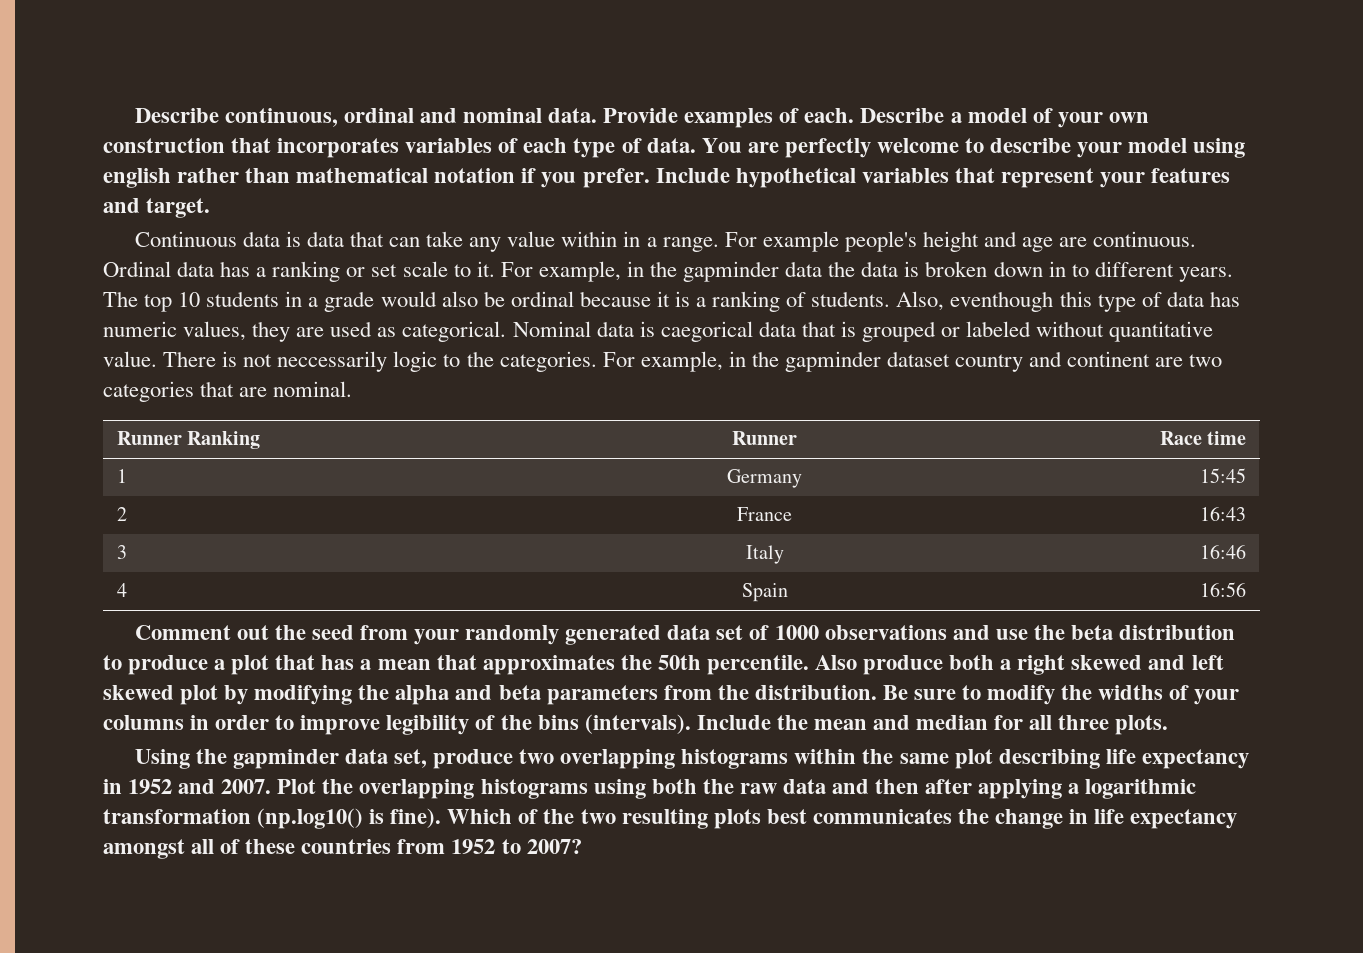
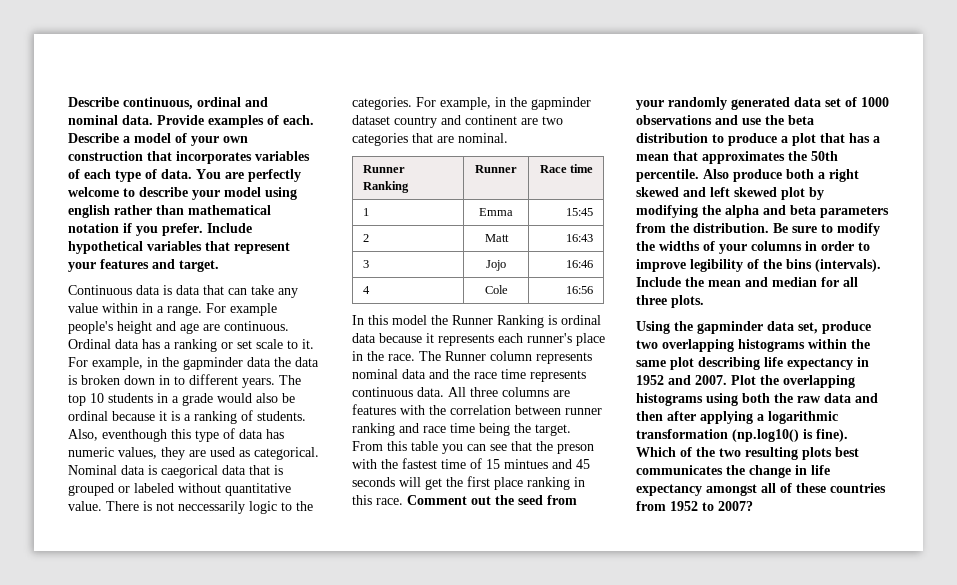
[727,469,802,488] Germany -> [479,208,513,216] Emma
[737,507,792,521] France -> [484,234,509,242] Matt
[745,545,784,564] Italy -> [486,260,506,271] Jojo
[741,583,788,602] Spain -> [484,285,508,294] Cole
(1247, 589) none -> [352,315,601,328] [352,333,605,346] [352,351,592,364] [352,369,586,382] [352,387,570,397] [352,404,602,415] [352,423,571,436] [352,441,594,454] [352,458,590,469] [352,476,585,490] [352,495,403,505] In this model the Runner Ranking is ordinal data because it represents each runner's place in the race. The Runner column represents nominal data and the race time represents continuous data. All three columns are features with the correlation between runner ranking and race time being the target. From this table you can see that the preson with the fastest time of 15 mintues and 45 seconds will get the first place ranking in this race.

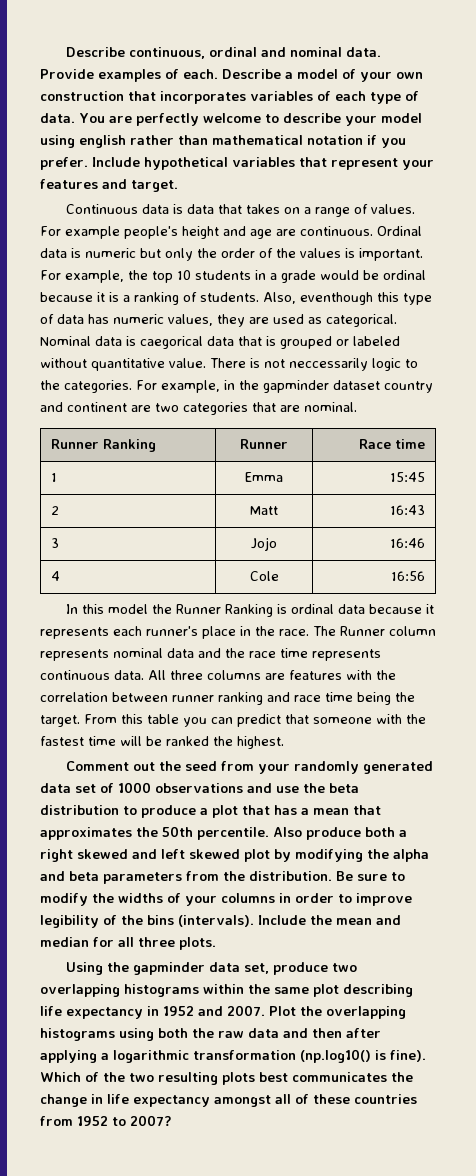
[228,285,298,298] [68,303,202,316] can take any value within in a range. -> [246,204,416,217] takes on a range of values.
[142,339,314,352] [68,357,319,370] [68,374,301,388] has a ranking or set scale to it. For example, in the gapminder data the data is broken down in to different years. The -> [71,248,423,261] [40,270,148,283] is numeric but only the order of the values is important. For example, the
[256,393,278,403] also -> (359, 275) none
[490,441,594,454] [352,458,590,469] [352,476,585,490] [352,495,403,505] see that the preson with the fastest time of 15 mintues and 45 seconds will get the first place ranking in this race. -> [237,714,426,727] [40,736,284,749] predict that someone with the fastest time will be ranked the highest. //

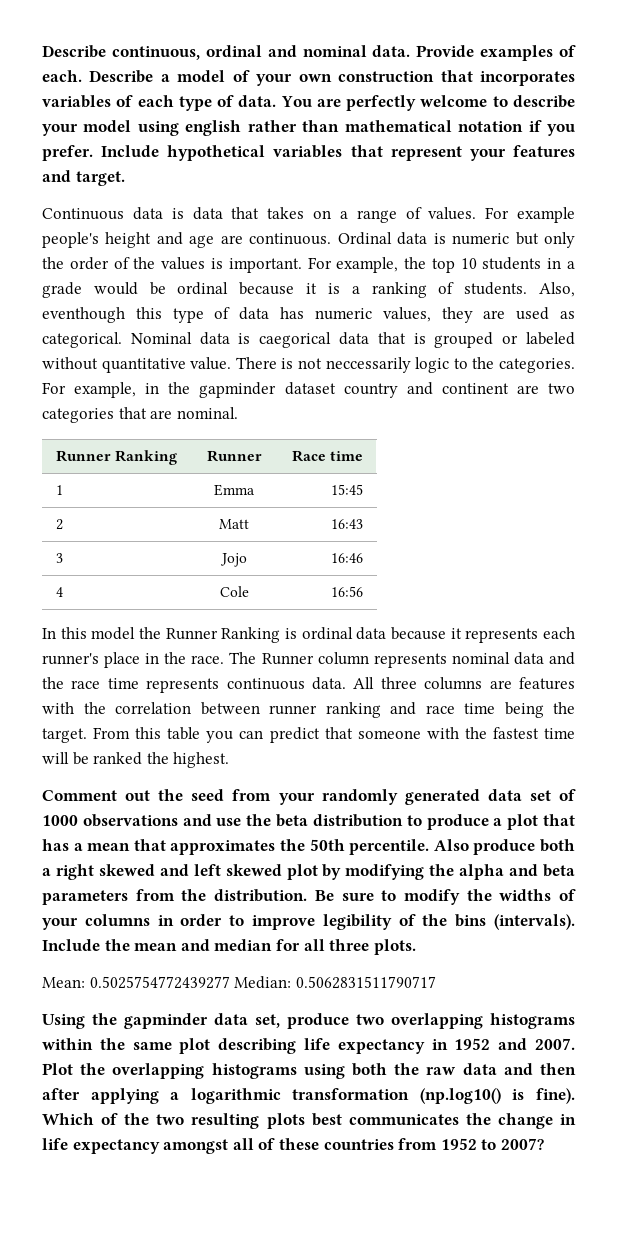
(216, 943) none -> [42,976,436,989] // Mean: 0.5025754772439277 Median: 0.5062831511790717

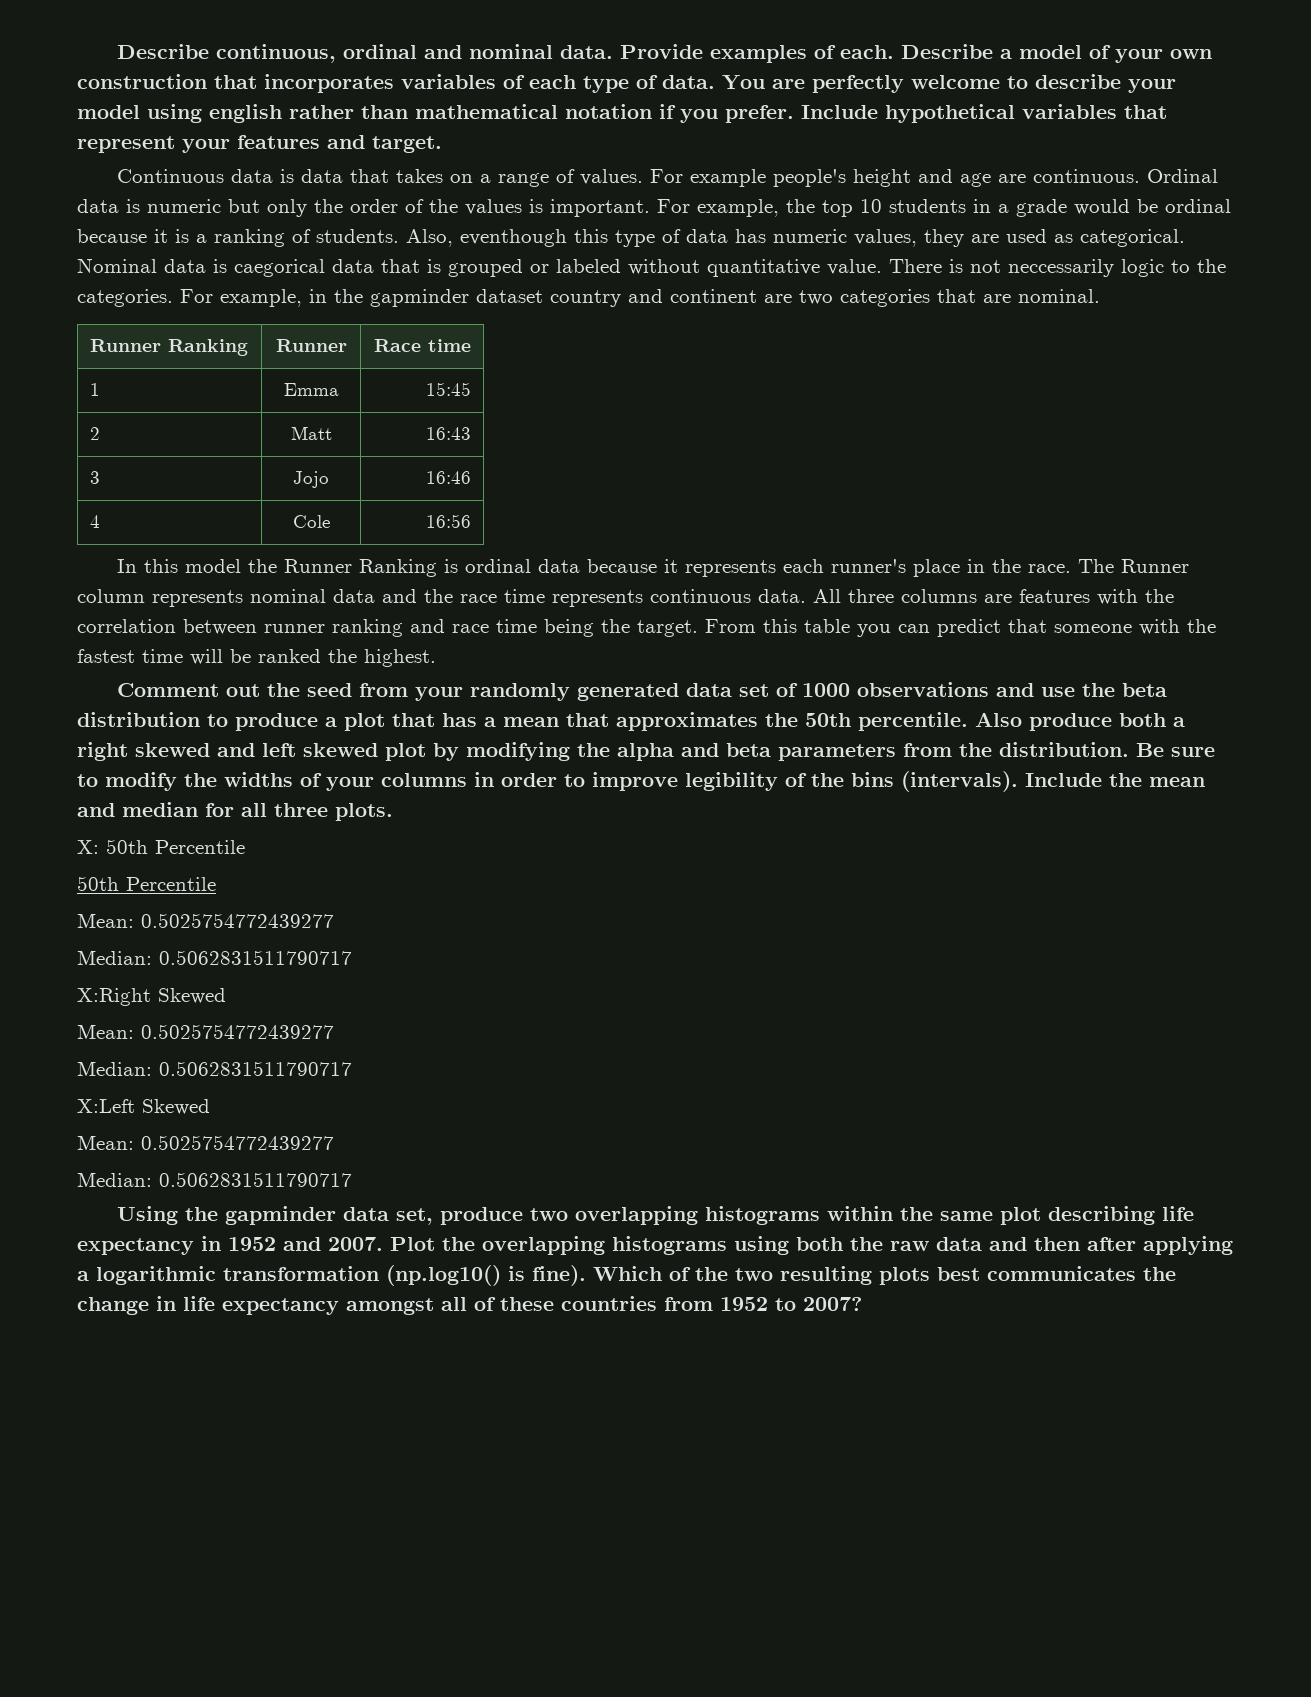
[42,976,230,989] Mean: 0.5025754772439277 -> [77,839,245,854] [77,876,216,891] [77,913,334,928] [77,950,352,965] [77,988,226,1006] [77,1024,334,1039] [77,1061,352,1076] [77,1099,210,1115] [77,1135,334,1150] X: 50th Percentile // 50th Percentile // Mean: 0.5025754772439277 // Median: 0.5062831511790717 // X:Right Skewed // Mean: 0.5025754772439277 // Median: 0.5062831511790717 // X:Left Skewed // Mean: 0.5025754772439277 //

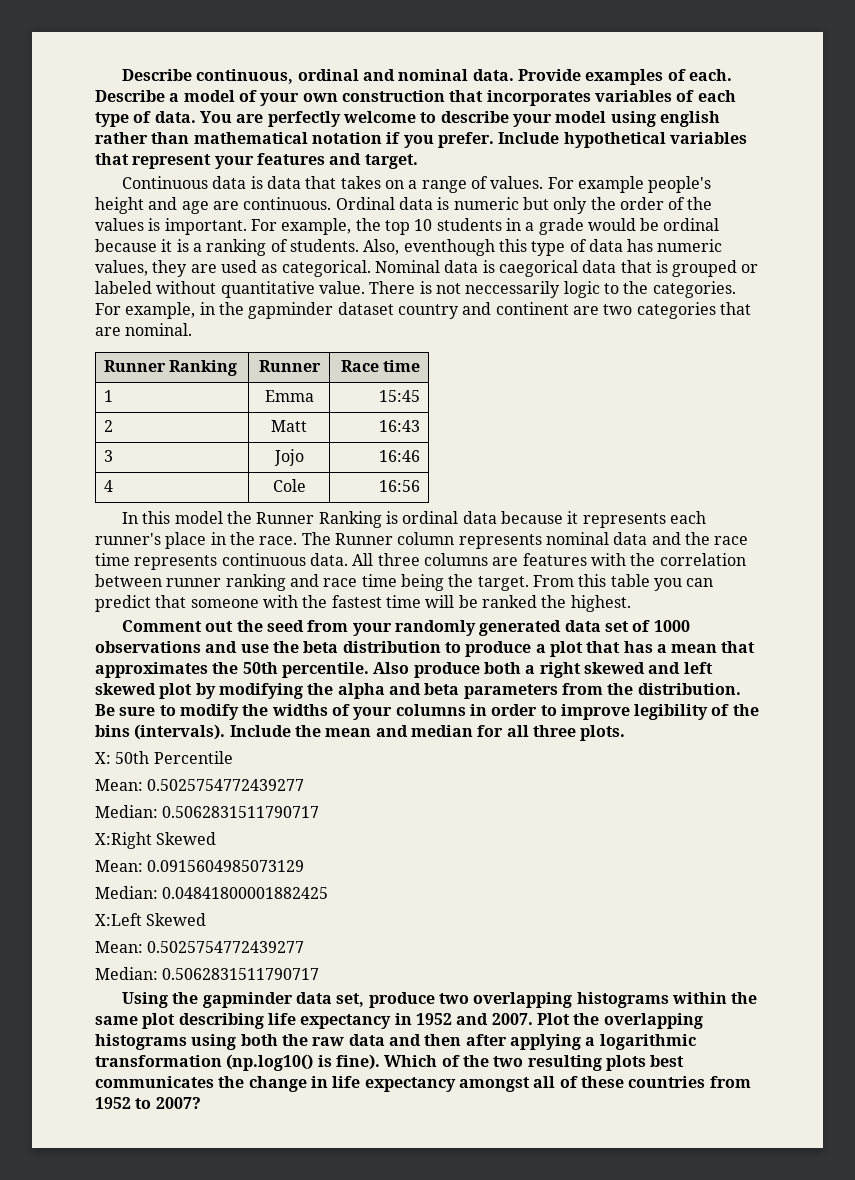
[77,876,216,891] // 50th Percentile -> (233, 757) none
[141,1024,334,1039] [77,1061,352,1076] 0.5025754772439277 // Median: 0.5062831511790717 -> [147,860,305,872] [95,886,329,899] 0.0915604985073129 // Median: 0.04841800001882425

